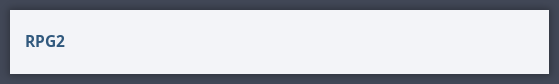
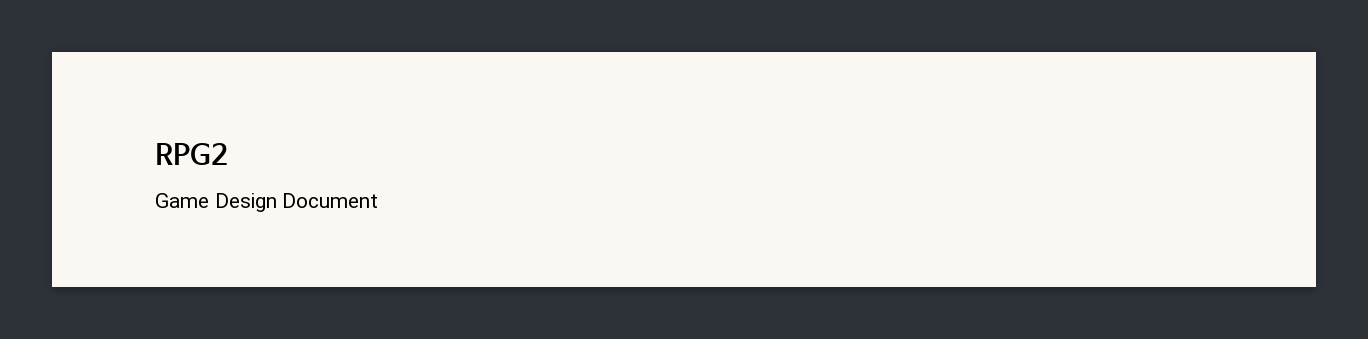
(65, 41) none -> [155,193,379,212] // Game Design Document

